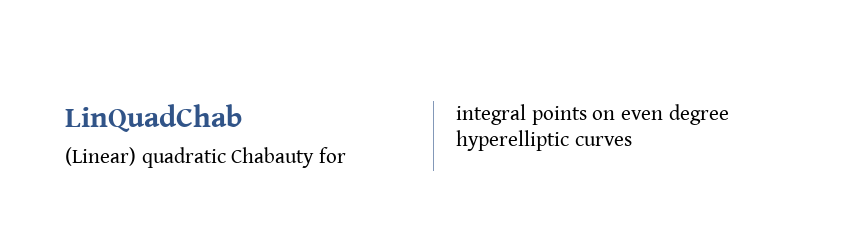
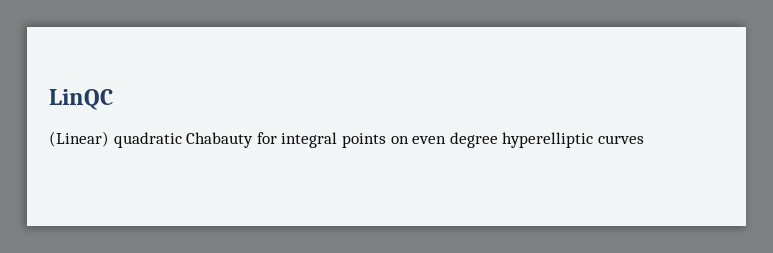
[65,104,242,132] LinQuadChab -> [49,89,113,110] LinQC

